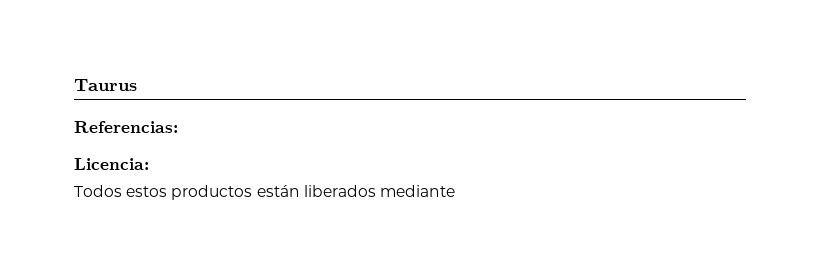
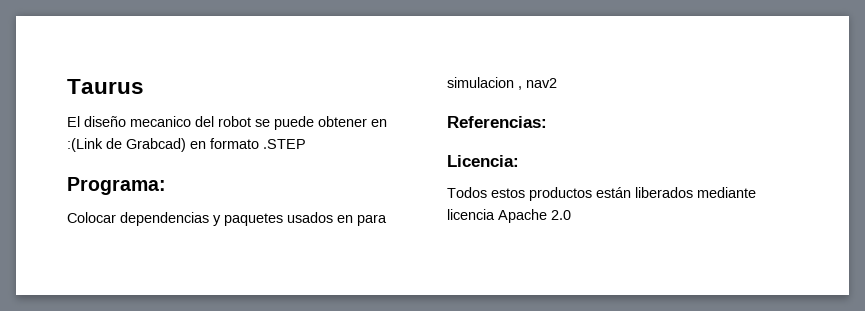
(137, 85) none -> [67,116,387,130] [67,138,306,152] [67,177,166,195] [67,212,387,226] [447,77,557,90] // El diseño mecanico del robot se puede obtener en :(Link de Grabcad) en formato .STEP // Programa: // Colocar dependencias y paquetes usados en para simulacion , nav2
(455, 191) none -> [447,209,571,223] licencia Apache 2.0

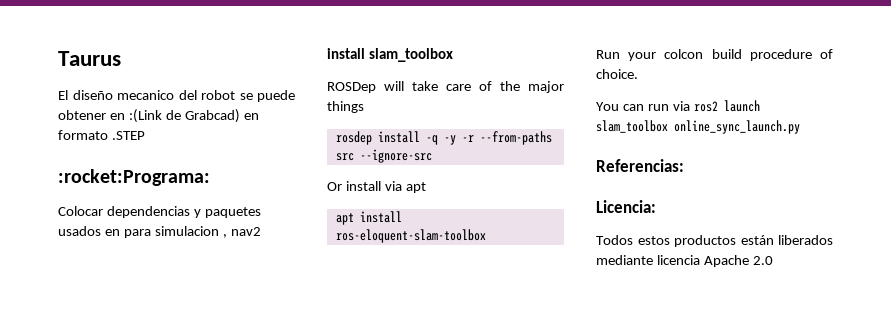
[67,177,166,195] Programa: -> [58,169,210,186] :rocket:Programa:
(557, 83) none -> [327,48,453,62] [327,81,564,93] [327,101,364,113] [335,131,552,145] [335,149,432,163] [327,181,426,193] [335,211,402,225] [335,229,486,243] [596,49,833,61] [596,69,638,79] [596,100,760,112] [596,120,800,134] // install slam_toolbox // ROSDep will take care of the major things // rosdep install -q -y -r --from-paths src --ignore-src // Or install via apt // apt install ros-eloquent-slam-toolbox // Run your colcon build procedure of choice. // You can run via ros2 launch slam_toolbox online_sync_launch.py

